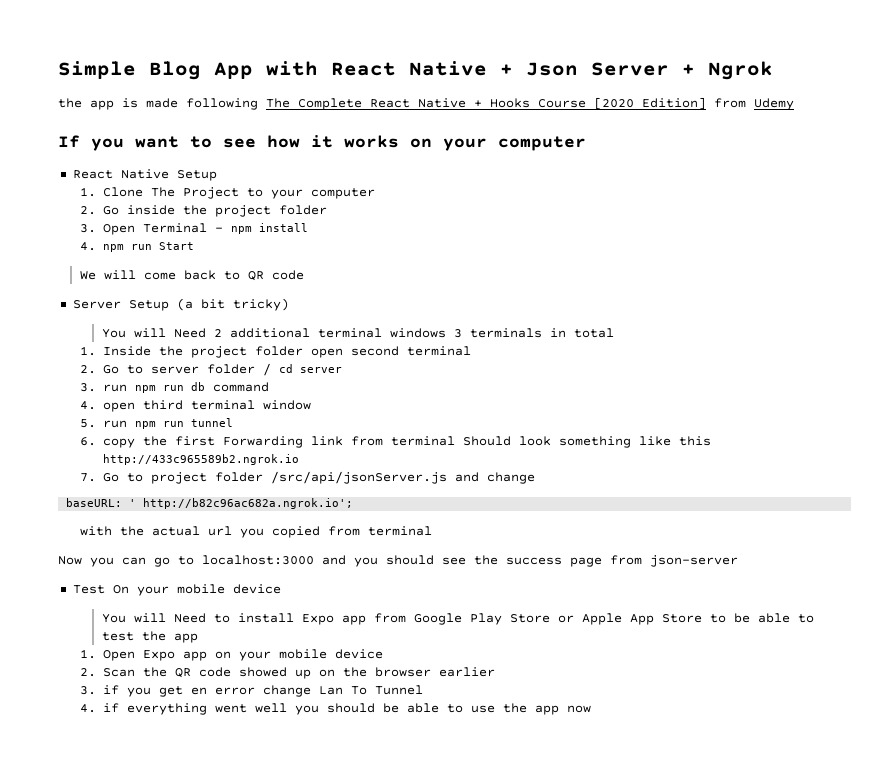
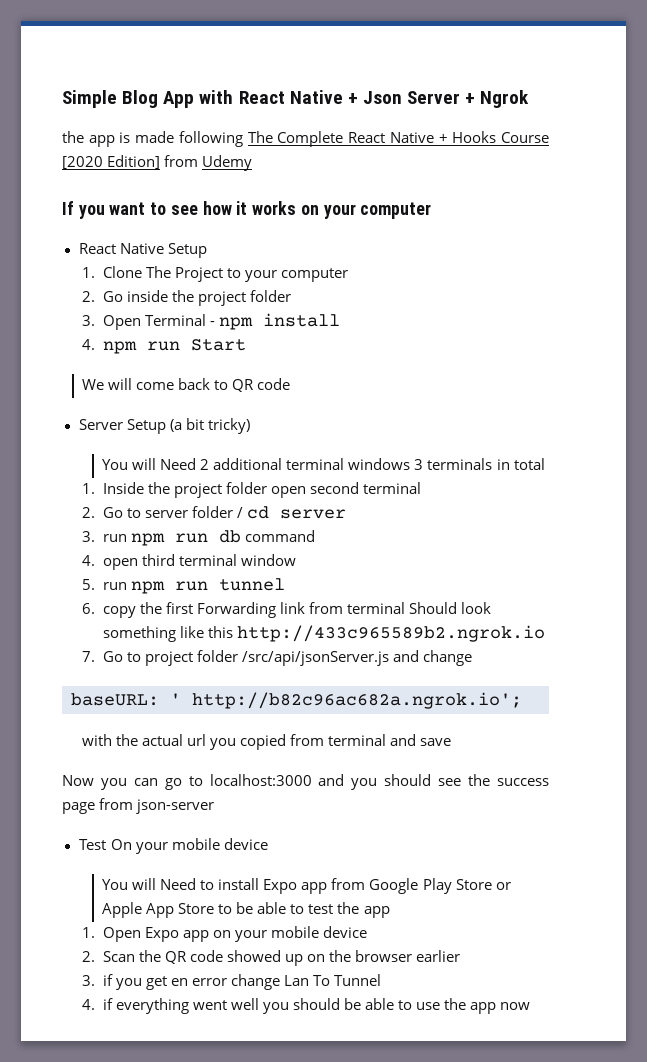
(432, 531) none -> [390,734,452,746] and save

